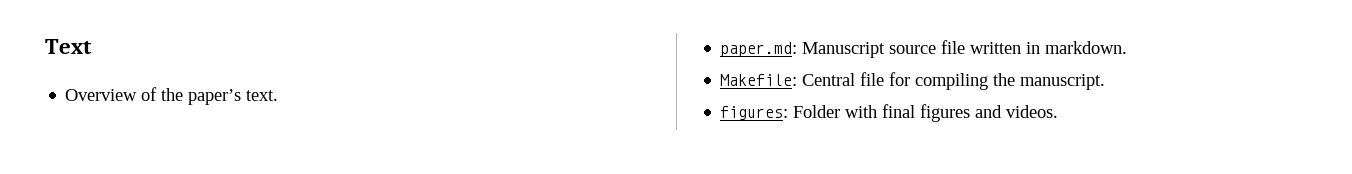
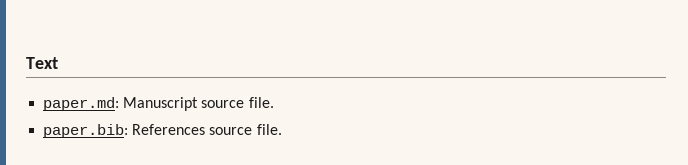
[65,87,279,105] [720,40,1128,58] [720,72,1106,90] [720,104,1059,122] Overview of the paper’s text. // paper.md: Manuscript source file written in markdown. // Makefile: Central file for compiling the manuscript. // figures: Folder with final figures and videos. -> [43,97,274,111] [43,124,282,138] paper.md: Manuscript source file. // paper.bib: References source file.

